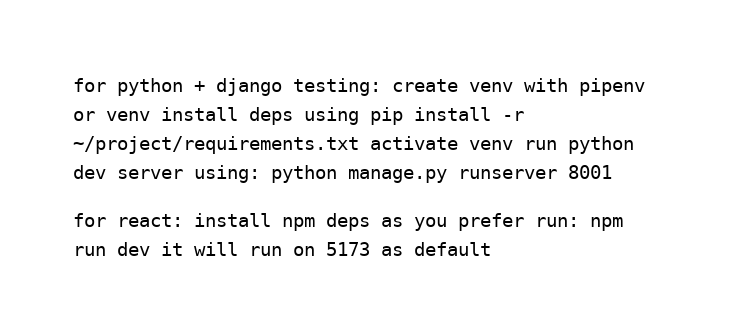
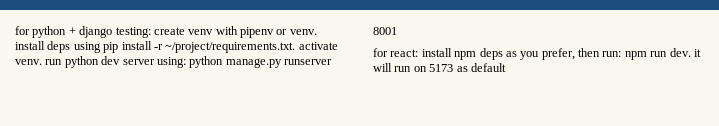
[106,111,150,121] venv -> [289,29,317,35] venv.
[73,136,513,154] ~/project/requirements.txt activate venv -> [165,42,338,53] [15,59,42,65] ~/project/requirements.txt. activate venv.
[458,213,524,231] prefer -> [541,48,600,60] prefer, then
[117,242,150,256] dev -> [669,48,691,57] dev.

